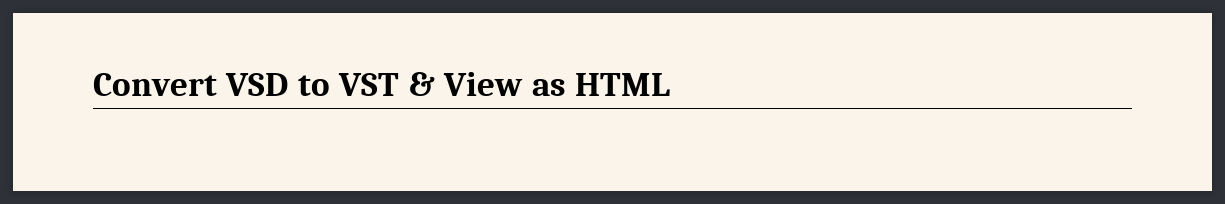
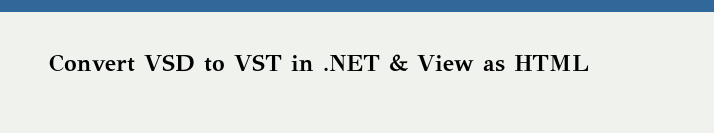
(400, 84) none -> [291,55,380,71] in .NET

